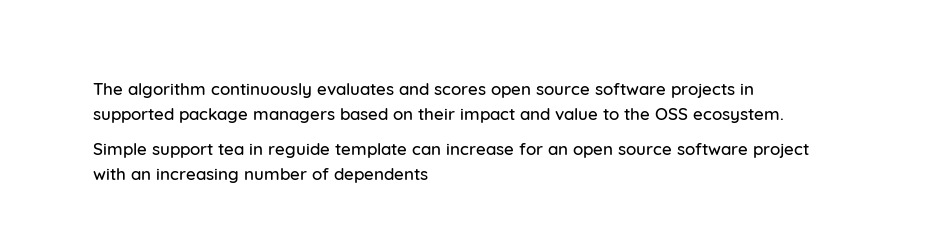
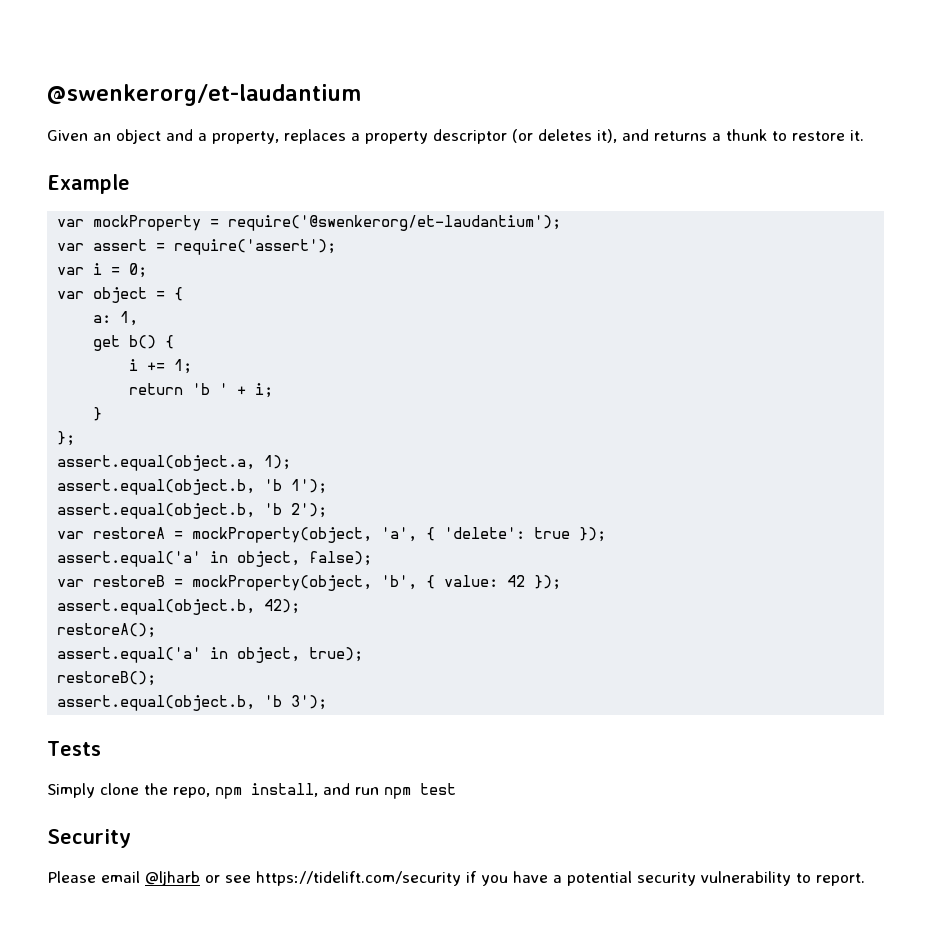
[93,83,754,98] [93,108,784,123] [93,143,809,158] [93,168,428,183] The algorithm continuously evaluates and scores open source software projects in supported package managers based on their impact and value to the OSS ecosystem. // Simple support tea in reguide template can increase for an open source software project with an increasing number of dependents -> [47,84,361,106] [47,129,864,144] [47,174,130,194] [57,215,562,231] [57,239,337,255] [57,263,148,278] [57,287,184,303] [93,311,139,326] [93,335,175,351] [129,359,193,374] [129,383,274,398] [93,407,103,421] [57,431,76,446] [57,455,292,471] [57,479,328,495] [57,503,328,519] [57,527,607,543] [57,551,373,567] [57,575,562,591] [57,599,301,615] [57,623,157,638] [57,647,364,663] [57,671,157,686] [57,695,328,711] [47,741,101,756] [47,783,456,799] [47,829,131,848] [47,871,865,886] @swenkerorg/et-laudantium // Given an object and a property, replaces a property descriptor (or deletes it), and returns a thunk to restore it. // Example // var mockProperty = require('@swenkerorg/et-laudantium'); // var assert = require('assert'); // var i = 0; // var object = { // a: 1, // get b() { // i += 1; // return 'b ' + i; // } // }; // assert.equal(object.a, 1); // assert.equal(object.b, 'b 1'); // assert.equal(object.b, 'b 2'); // var restoreA = mockProperty(object, 'a', { 'delete': true }); // assert.equal('a' in object, false); // var restoreB = mockProperty(object, 'b', { value: 42 }); // assert.equal(object.b, 42); // restoreA(); // assert.equal('a' in object, true); // restoreB(); // assert.equal(object.b, 'b 3'); // Tests // Simply clone the repo, npm install, and run npm test // Security // Please email @ljharb or see https://tidelift.com/security if you have a potential security vulnerability to report.

